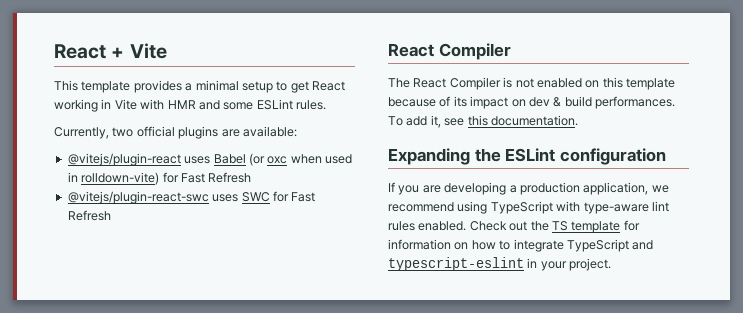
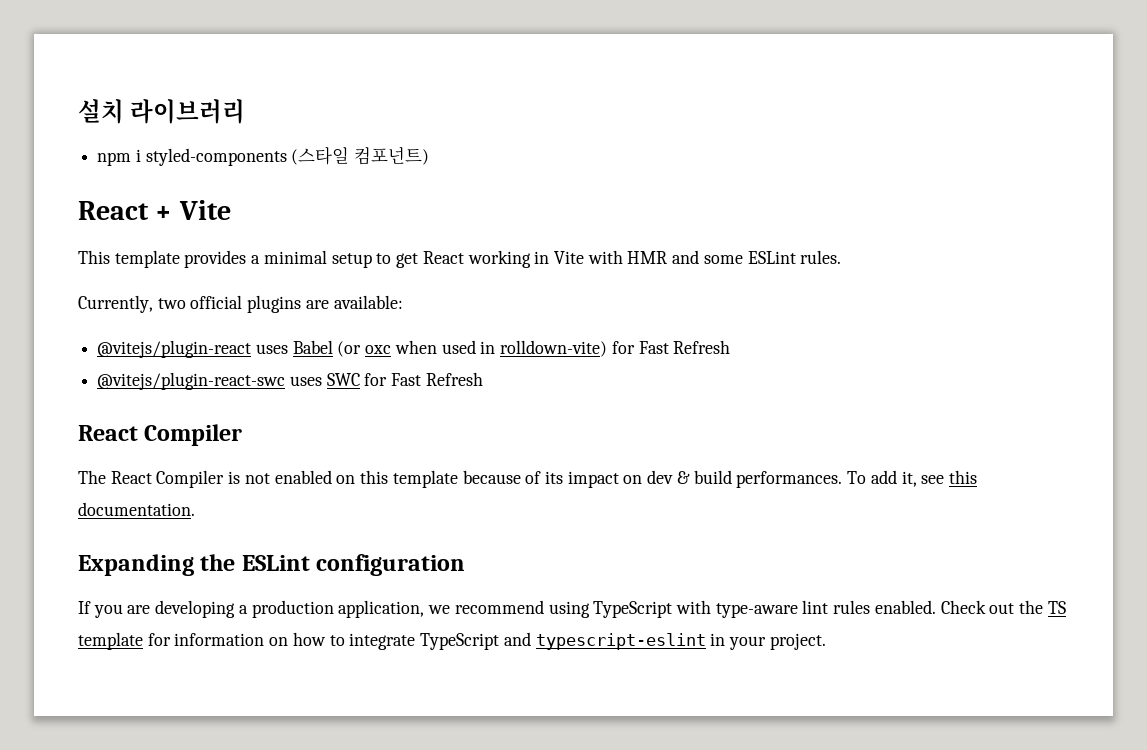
(54, 51) none -> [78,99,246,124] [97,146,430,166] 설치 라이브러리 // npm i styled-components (스타일 컴포넌트) //

